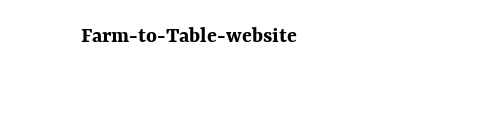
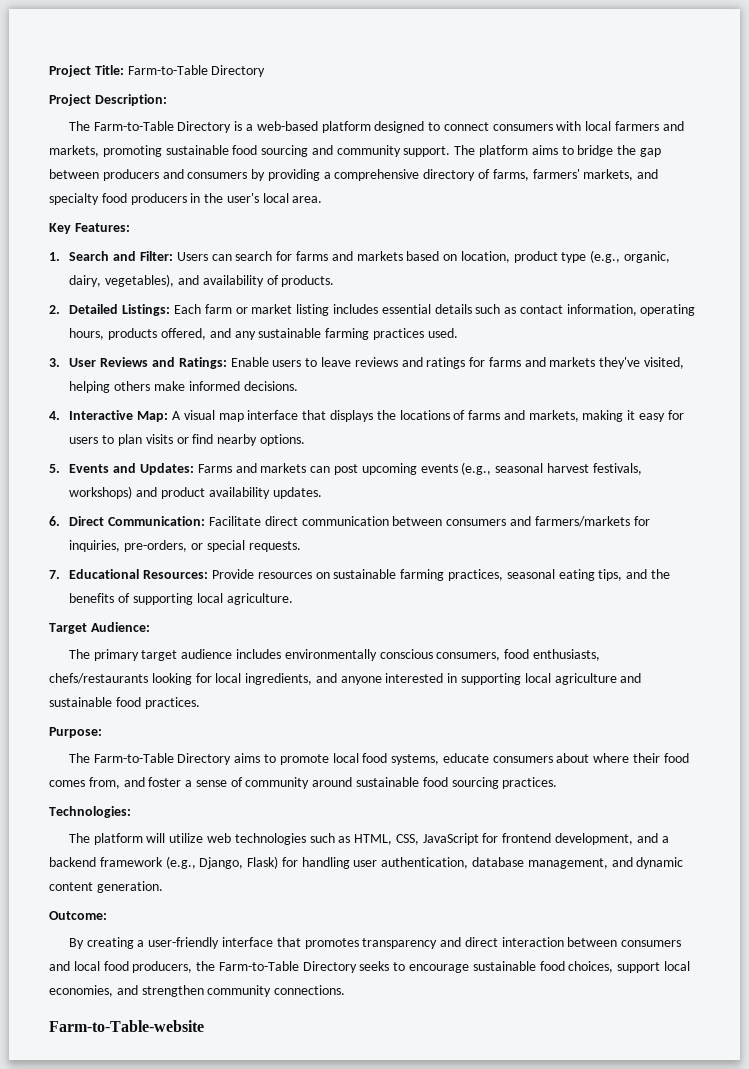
(81, 34) none -> [49,65,266,77] [49,94,167,106] [68,121,684,133] [49,145,661,157] [49,169,659,181] [49,193,323,205] [49,223,130,234] [49,250,670,263] [69,274,335,287] [49,304,696,316] [69,328,458,340] [49,357,684,369] [69,381,298,393] [49,410,684,422] [69,434,305,446] [49,462,642,475] [69,486,322,499] [49,516,650,527] [69,540,301,552] [49,569,670,581] [69,593,293,605] [49,622,150,634] [68,649,600,661] [49,673,642,685] [49,697,200,709] [49,727,102,738] [68,753,689,765] [49,777,558,789] [49,806,131,818] [68,833,669,845] [49,856,684,869] [49,881,163,893] [49,911,107,920] [68,937,682,949] [49,961,690,973] [49,985,346,997] Project Title: Farm-to-Table Directory // Project Description: // The Farm-to-Table Directory is a web-based platform designed to connect consumers with local farmers and markets, promoting sustainable food sourcing and community support. The platform aims to bridge the gap between producers and consumers by providing a comprehensive directory of farms, farmers' markets, and specialty food producers in the user's local area. // Key Features: // 1. Search and Filter: Users can search for farms and markets based on location, product type (e.g., organic, dairy, vegetables), and availability of products. // 2. Detailed Listings: Each farm or market listing includes essential details such as contact information, operating hours, products offered, and any sustainable farming practices used. // 3. User Reviews and Ratings: Enable users to leave reviews and ratings for farms and markets they've visited, helping others make informed decisions. // 4. Interactive Map: A visual map interface that displays the locations of farms and markets, making it easy for users to plan visits or find nearby options. // 5. Events and Updates: Farms and markets can post upcoming events (e.g., seasonal harvest festivals, workshops) and product availability updates. // 6. Direct Communication: Facilitate direct communication between consumers and farmers/markets for inquiries, pre-orders, or special requests. // 7. Educational Resources: Provide resources on sustainable farming practices, seasonal eating tips, and the benefits of supporting local agriculture. // Target Audience: // The primary target audience includes environmentally conscious consumers, food enthusiasts, chefs/restaurants looking for local ingredients, and anyone interested in supporting local agriculture and sustainable food practices. // Purpose: // The Farm-to-Table Directory aims to promote local food systems, educate consumers about where their food comes from, and foster a sense of community around sustainable food sourcing practices. // Technologies: // The platform will utilize web technologies such as HTML, CSS, JavaScript for frontend development, and a backend framework (e.g., Django, Flask) for handling user authentication, database management, and dynamic content generation. // Outcome: // By creating a user-friendly interface that promotes transparency and direct interaction between consumers and local food producers, the Farm-to-Table Directory seeks to encourage sustainable food choices, support local economies, and strengthen community connections. //

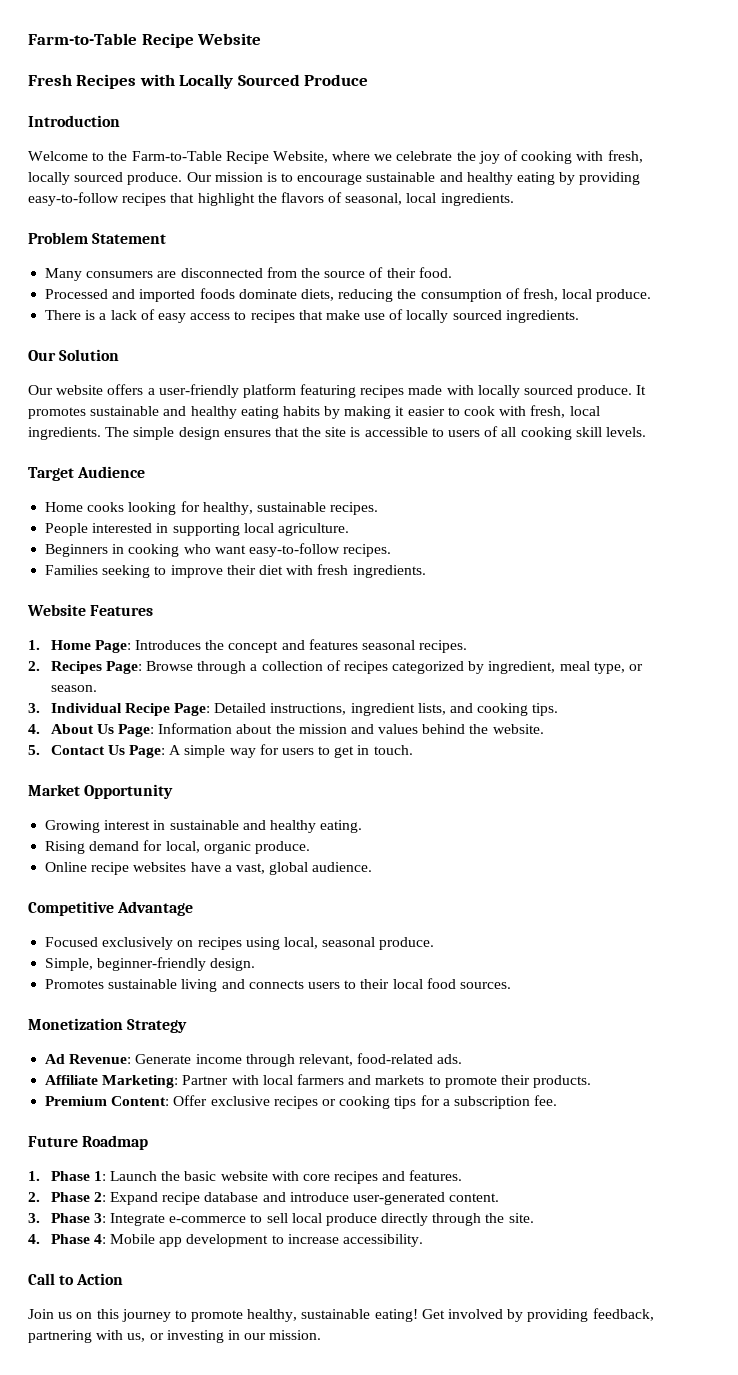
[49,65,266,77] [49,94,167,106] [68,121,684,133] [49,145,661,157] [49,169,659,181] [49,193,323,205] [49,223,130,234] [49,250,670,263] [69,274,335,287] [49,304,696,316] [69,328,458,340] [49,357,684,369] [69,381,298,393] [49,410,684,422] [69,434,305,446] [49,462,642,475] [69,486,322,499] [49,516,650,527] [69,540,301,552] [49,569,670,581] [69,593,293,605] [49,622,150,634] [68,649,600,661] [49,673,642,685] [49,697,200,709] [49,727,102,738] [68,753,689,765] [49,777,558,789] [49,806,131,818] [68,833,669,845] [49,856,684,869] [49,881,163,893] [49,911,107,920] [68,937,682,949] [49,961,690,973] [49,985,346,997] [49,1020,204,1032] Project Title: Farm-to-Table Directory // Project Description: // The Farm-to-Table Directory is a web-based platform designed to connect consumers with local farmers and markets, promoting sustainable food sourcing and community support. The platform aims to bridge the gap between producers and consumers by providing a comprehensive directory of farms, farmers' markets, and specialty food producers in the user's local area. // Key Features: // 1. Search and Filter: Users can search for farms and markets based on location, product type (e.g., organic, dairy, vegetables), and availability of products. // 2. Detailed Listings: Each farm or market listing includes essential details such as contact information, operating hours, products offered, and any sustainable farming practices used. // 3. User Reviews and Ratings: Enable users to leave reviews and ratings for farms and markets they've visited, helping others make informed decisions. // 4. Interactive Map: A visual map interface that displays the locations of farms and markets, making it easy for users to plan visits or find nearby options. // 5. Events and Updates: Farms and markets can post upcoming events (e.g., seasonal harvest festivals, workshops) and product availability updates. // 6. Direct Communication: Facilitate direct communication between consumers and farmers/markets for inquiries, pre-orders, or special requests. // 7. Educational Resources: Provide resources on sustainable farming practices, seasonal eating tips, and the benefits of supporting local agriculture. // Target Audience: // The primary target audience includes environmentally conscious consumers, food enthusiasts, chefs/restaurants looking for local ingredients, and anyone interested in supporting local agriculture and sustainable food practices. // Purpose: // The Farm-to-Table Directory aims to promote local food systems, educate consumers about where their food comes from, and foster a sense of community around sustainable food sourcing practices. // Technologies: // The platform will utilize web technologies such as HTML, CSS, JavaScript for frontend development, and a backend framework (e.g., Django, Flask) for handling user authentication, database management, and dynamic content generation. // Outcome: // By creating a user-friendly interface that promotes transparency and direct interaction between consumers and local food producers, the Farm-to-Table Directory seeks to encourage sustainable food choices, support local economies, and strengthen community connections. // Farm-to-Table-website -> [28,33,262,48] [28,74,369,89] [28,115,120,127] [28,150,643,164] [28,172,641,185] [28,192,514,206] [28,232,167,244] [45,267,452,281] [45,288,652,302] [45,309,579,323] [28,349,120,361] [28,384,647,398] [28,405,600,419] [28,426,646,440] [28,466,146,481] [45,501,379,515] [45,523,349,536] [45,543,392,557] [45,564,426,578] [27,604,154,616] [28,639,468,653] [28,660,643,674] [50,685,97,692] [28,703,559,716] [28,723,544,737] [28,744,413,758] [28,784,174,799] [45,820,363,833] [45,840,310,854] [45,862,373,875] [28,901,194,916] [45,937,435,950] [45,957,256,971] [45,978,511,992] [28,1018,188,1033] [45,1053,463,1067] [45,1074,592,1088] [45,1095,558,1109] [28,1135,149,1150] [28,1170,463,1184] [28,1192,500,1205] [28,1213,534,1226] [28,1234,423,1247] [28,1273,124,1285] [28,1308,654,1322] [28,1330,322,1343] Farm-to-Table Recipe Website // Fresh Recipes with Locally Sourced Produce // Introduction // Welcome to the Farm-to-Table Recipe Website, where we celebrate the joy of cooking with fresh, locally sourced produce. Our mission is to encourage sustainable and healthy eating by providing easy-to-follow recipes that highlight the flavors of seasonal, local ingredients. // Problem Statement // Many consumers are disconnected from the source of their food. // Processed and imported foods dominate diets, reducing the consumption of fresh, local produce. // There is a lack of easy access to recipes that make use of locally sourced ingredients. // Our Solution // Our website offers a user-friendly platform featuring recipes made with locally sourced produce. It promotes sustainable and healthy eating habits by making it easier to cook with fresh, local ingredients. The simple design ensures that the site is accessible to users of all cooking skill levels. // Target Audience // Home cooks looking for healthy, sustainable recipes. // People interested in supporting local agriculture. // Beginners in cooking who want easy-to-follow recipes. // Families seeking to improve their diet with fresh ingredients. // Website Features // 1. Home Page: Introduces the concept and features seasonal recipes. // 2. Recipes Page: Browse through a collection of recipes categorized by ingredient, meal type, or season. // 3. Individual Recipe Page: Detailed instructions, ingredient lists, and cooking tips. // 4. About Us Page: Information about the mission and values behind the website. // 5. Contact Us Page: A simple way for users to get in touch. // Market Opportunity // Growing interest in sustainable and healthy eating. // Rising demand for local, organic produce. // Online recipe websites have a vast, global audience. // Competitive Advantage // Focused exclusively on recipes using local, seasonal produce. // Simple, beginner-friendly design. // Promotes sustainable living and connects users to their local food sources. // Monetization Strategy // Ad Revenue: Generate income through relevant, food-related ads. // Affiliate Marketing: Partner with local farmers and markets to promote their products. // Premium Content: Offer exclusive recipes or cooking tips for a subscription fee. // Future Roadmap // 1. Phase 1: Launch the basic website with core recipes and features. // 2. Phase 2: Expand recipe database and introduce user-generated content. // 3. Phase 3: Integrate e-commerce to sell local produce directly through the site. // 4. Phase 4: Mobile app development to increase accessibility. // Call to Action // Join us on this journey to promote healthy, sustainable eating! Get involved by providing feedback, partnering with us, or investing in our mission.

